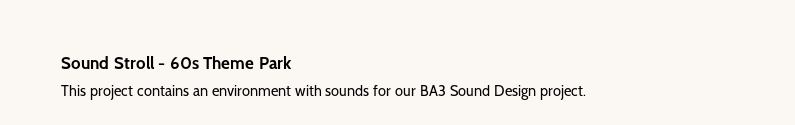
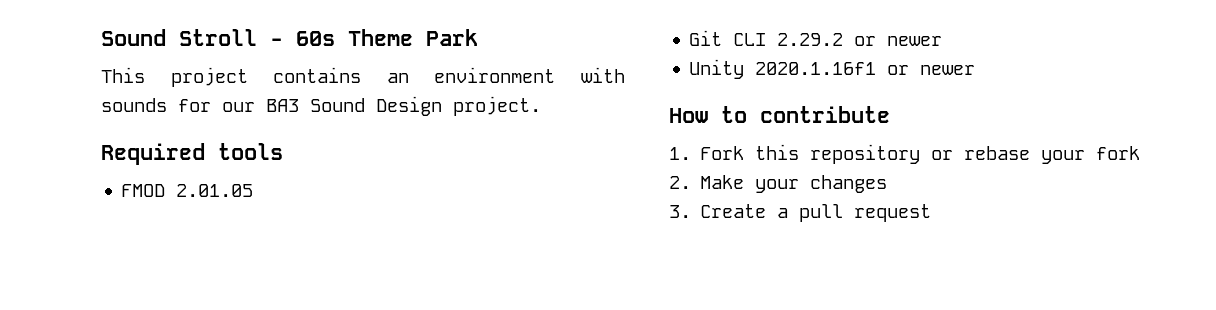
(586, 92) none -> [101,143,283,165] [121,184,254,197] [689,30,943,46] [689,59,976,79] [669,106,890,123] [669,144,1141,164] [669,175,888,193] [669,204,932,222] // Required tools // FMOD 2.01.05 // Git CLI 2.29.2 or newer // Unity 2020.1.16f1 or newer // How to contribute // 1. Fork this repository or rebase your fork // 2. Make your changes // 3. Create a pull request

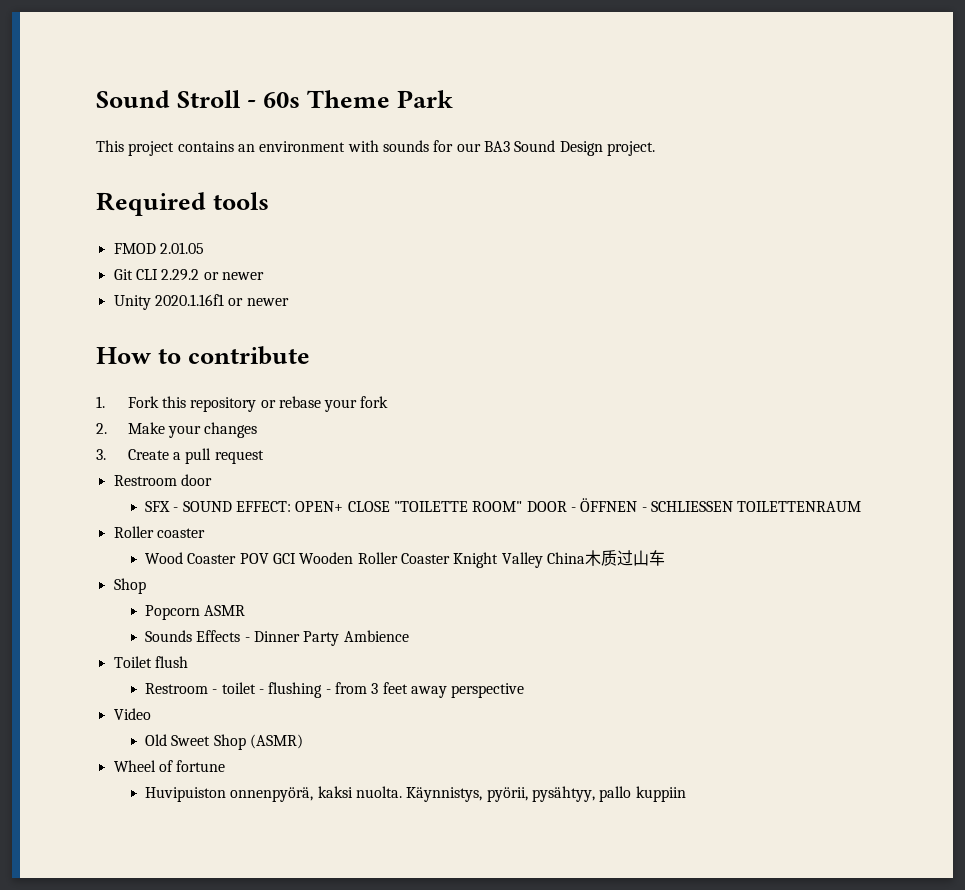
(932, 213) none -> [113,474,212,486] [145,498,862,512] [113,526,205,538] [145,550,666,568] [113,578,146,594] [145,605,246,620] [145,630,409,646] [113,656,188,668] [145,682,525,698] [113,708,151,720] [145,734,304,750] [113,760,226,772] [145,786,686,802] // Restroom door // SFX - SOUND EFFECT: OPEN+ CLOSE "TOILETTE ROOM" DOOR - ÖFFNEN - SCHLIESSEN TOILETTENRAUM // Roller coaster // Wood Coaster POV GCI Wooden Roller Coaster Knight Valley China木质过山车 // Shop // Popcorn ASMR // Sounds Effects - Dinner Party Ambience // Toilet flush // Restroom - toilet - flushing - from 3 feet away perspective // Video // Old Sweet Shop (ASMR) // Wheel of fortune // Huvipuiston onnenpyörä, kaksi nuolta. Käynnistys, pyörii, pysähtyy, pallo kuppiin

